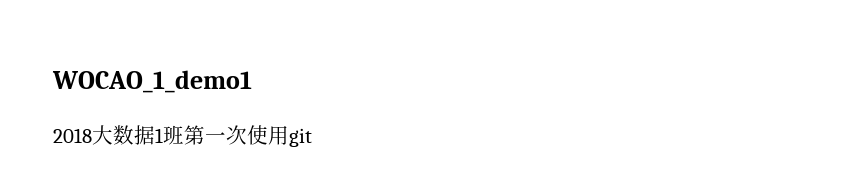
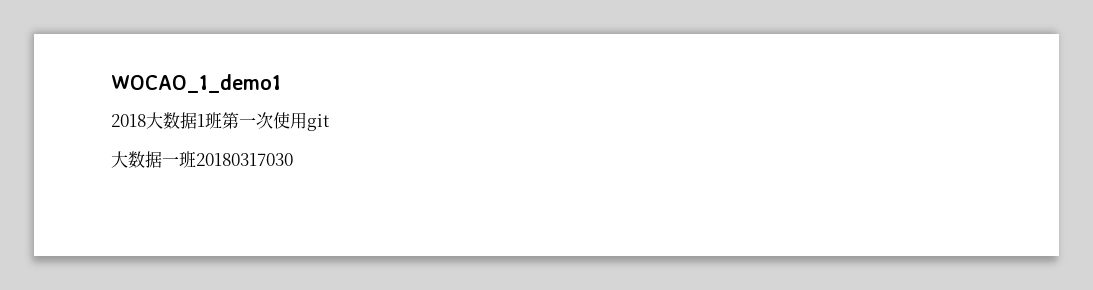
(312, 137) none -> [111,151,293,168] // 大数据一班20180317030

